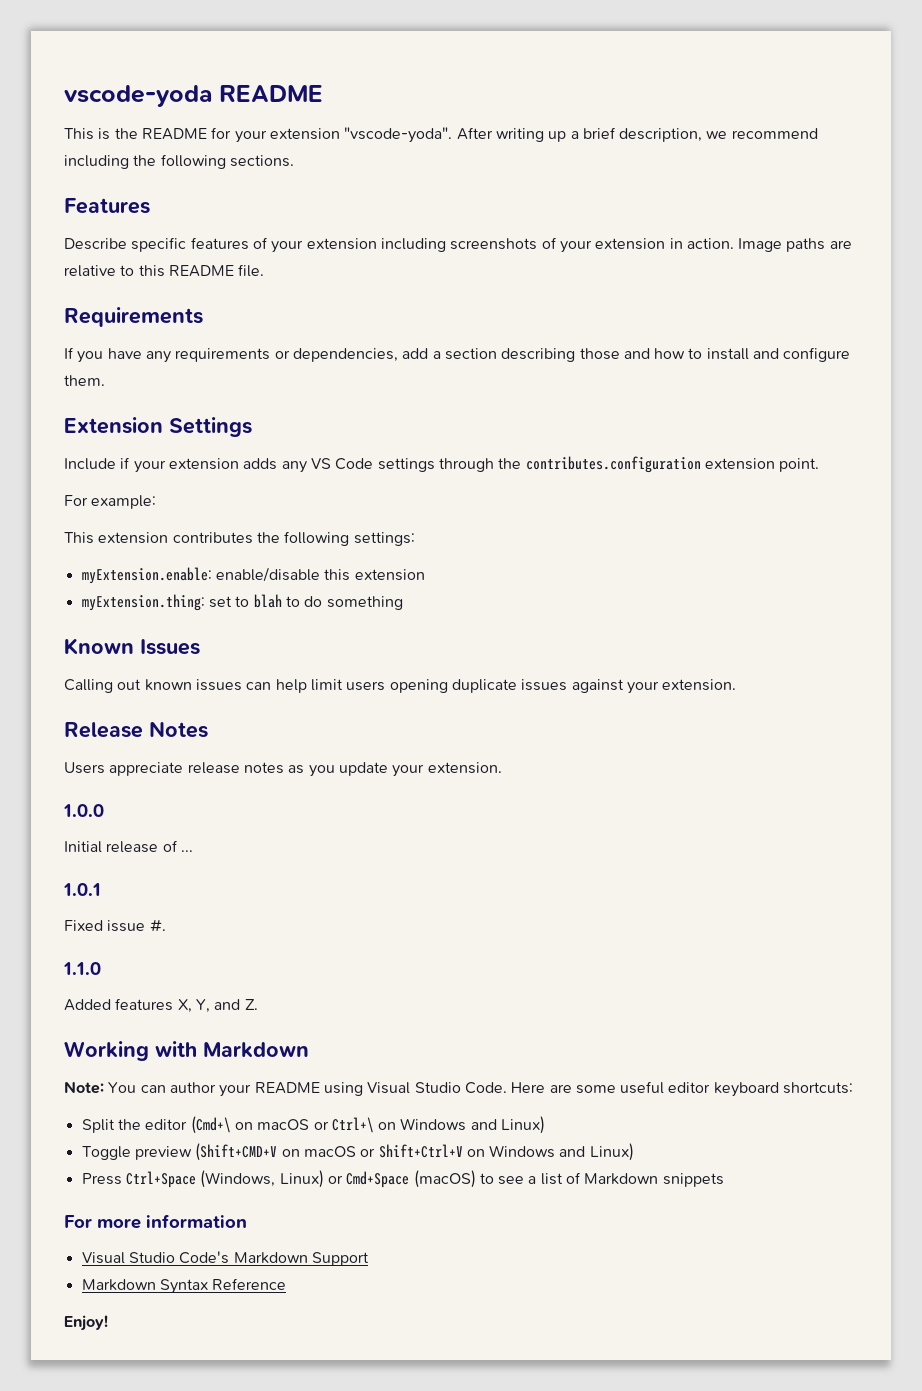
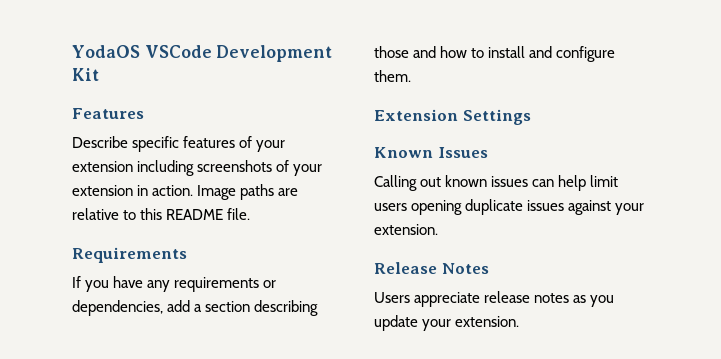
[64,85,323,107] [64,127,818,143] [64,154,294,169] vscode-yoda README // This is the README for your extension "vscode-yoda". After writing up a brief description, we recommend including the following sections. -> [72,45,333,62] [72,68,99,81] YodaOS VSCode Development Kit
[64,456,820,473] [64,495,157,509] [64,531,415,546] [81,567,425,584] [81,594,403,611] // Include if your extension adds any VS Code settings through the contributes.configuration extension point. // For example: // This extension contributes the following settings: // myExtension.enable: enable/disable this extension // myExtension.thing: set to blah to do something -> (531, 117) none
[63,804,104,817] [64,840,193,853] [63,883,101,896] [64,919,166,932] [63,962,101,975] [64,998,258,1013] [64,1041,309,1061] [64,1081,854,1097] [81,1116,546,1134] [81,1143,634,1161] [81,1170,724,1188] [64,1214,247,1229] [81,1251,369,1266] [81,1278,287,1294] [64,1315,108,1331] // 1.0.0 // Initial release of ... // 1.0.1 // Fixed issue #. // 1.1.0 // Added features X, Y, and Z. // Working with Markdown // Note: You can author your README using Visual Studio Code. Here are some useful editor keyboard shortcuts: // Split the editor (Cmd+\ on macOS or Ctrl+\ on Windows and Linux) // Toggle preview (Shift+CMD+V on macOS or Shift+Ctrl+V on Windows and Linux) // Press Ctrl+Space (Windows, Linux) or Cmd+Space (macOS) to see a list of Markdown snippets // For more information // Visual Studio Code's Markdown Support // Markdown Syntax Reference // Enjoy! -> (520, 321) none

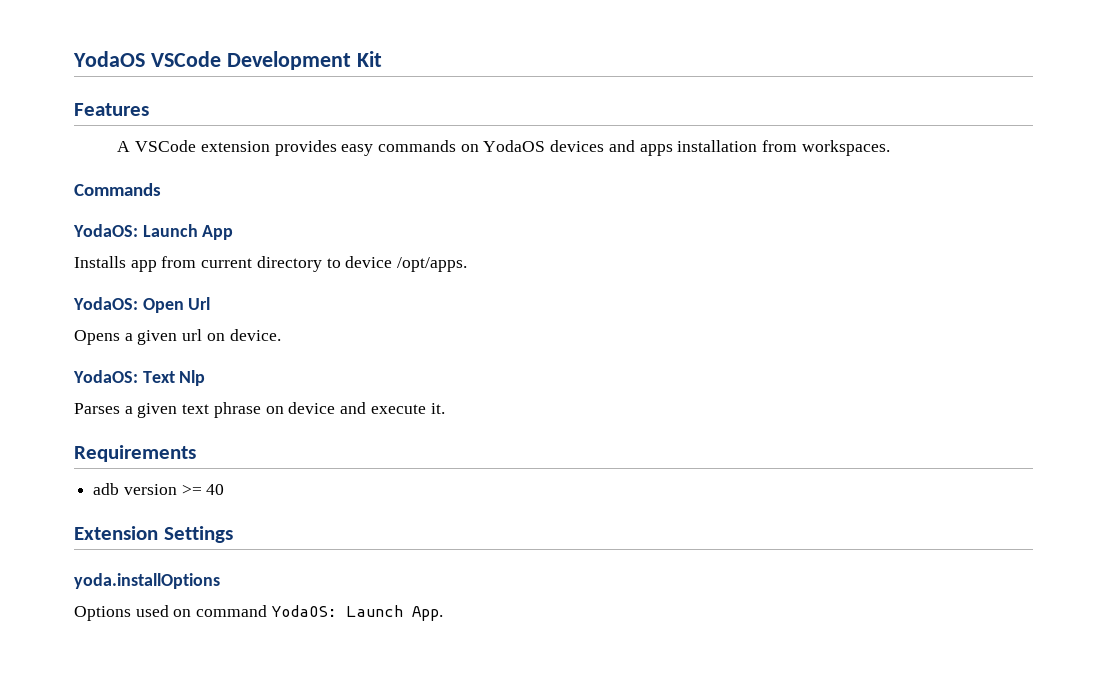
[72,136,286,152] [72,160,323,176] [72,184,299,200] [72,208,251,220] [72,247,187,263] [72,276,277,292] [72,300,319,316] [374,46,616,62] [374,70,411,82] [374,109,531,125] [374,147,488,158] [374,175,619,191] [374,199,645,215] [374,224,438,235] [374,262,489,274] [374,291,615,307] [374,315,520,331] Describe specific features of your extension including screenshots of your extension in action. Image paths are relative to this README file. // Requirements // If you have any requirements or dependencies, add a section describing those and how to install and configure them. // Extension Settings // Known Issues // Calling out known issues can help limit users opening duplicate issues against your extension. // Release Notes // Users appreciate release notes as you update your extension. -> [117,140,890,156] [74,183,161,196] [73,224,234,240] [74,256,468,272] [73,297,211,313] [74,329,281,345] [73,370,206,386] [74,402,445,418] [74,445,196,462] [93,483,225,495] [74,526,233,543] [74,573,220,589] [74,605,443,621] A VSCode extension provides easy commands on YodaOS devices and apps installation from workspaces. // Commands // YodaOS: Launch App // Installs app from current directory to device /opt/apps. // YodaOS: Open Url // Opens a given url on device. // YodaOS: Text Nlp // Parses a given text phrase on device and execute it. // Requirements // adb version >= 40 // Extension Settings // yoda.installOptions // Options used on command YodaOS: Launch App.

